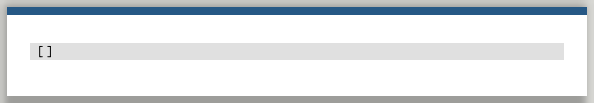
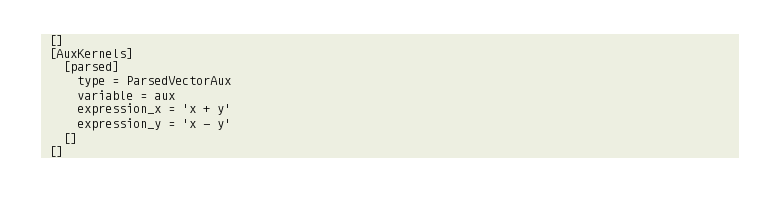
[36,45,53,58] [] -> [49,35,64,46] [49,48,134,59] [63,61,120,74] [77,76,232,88] [77,90,176,100] [77,103,232,116] [77,118,232,131] [63,133,78,144] [49,146,64,157] [] // [AuxKernels] // [parsed] // type = ParsedVectorAux // variable = aux // expression_x = 'x + y' // expression_y = 'x - y' // [] // []

